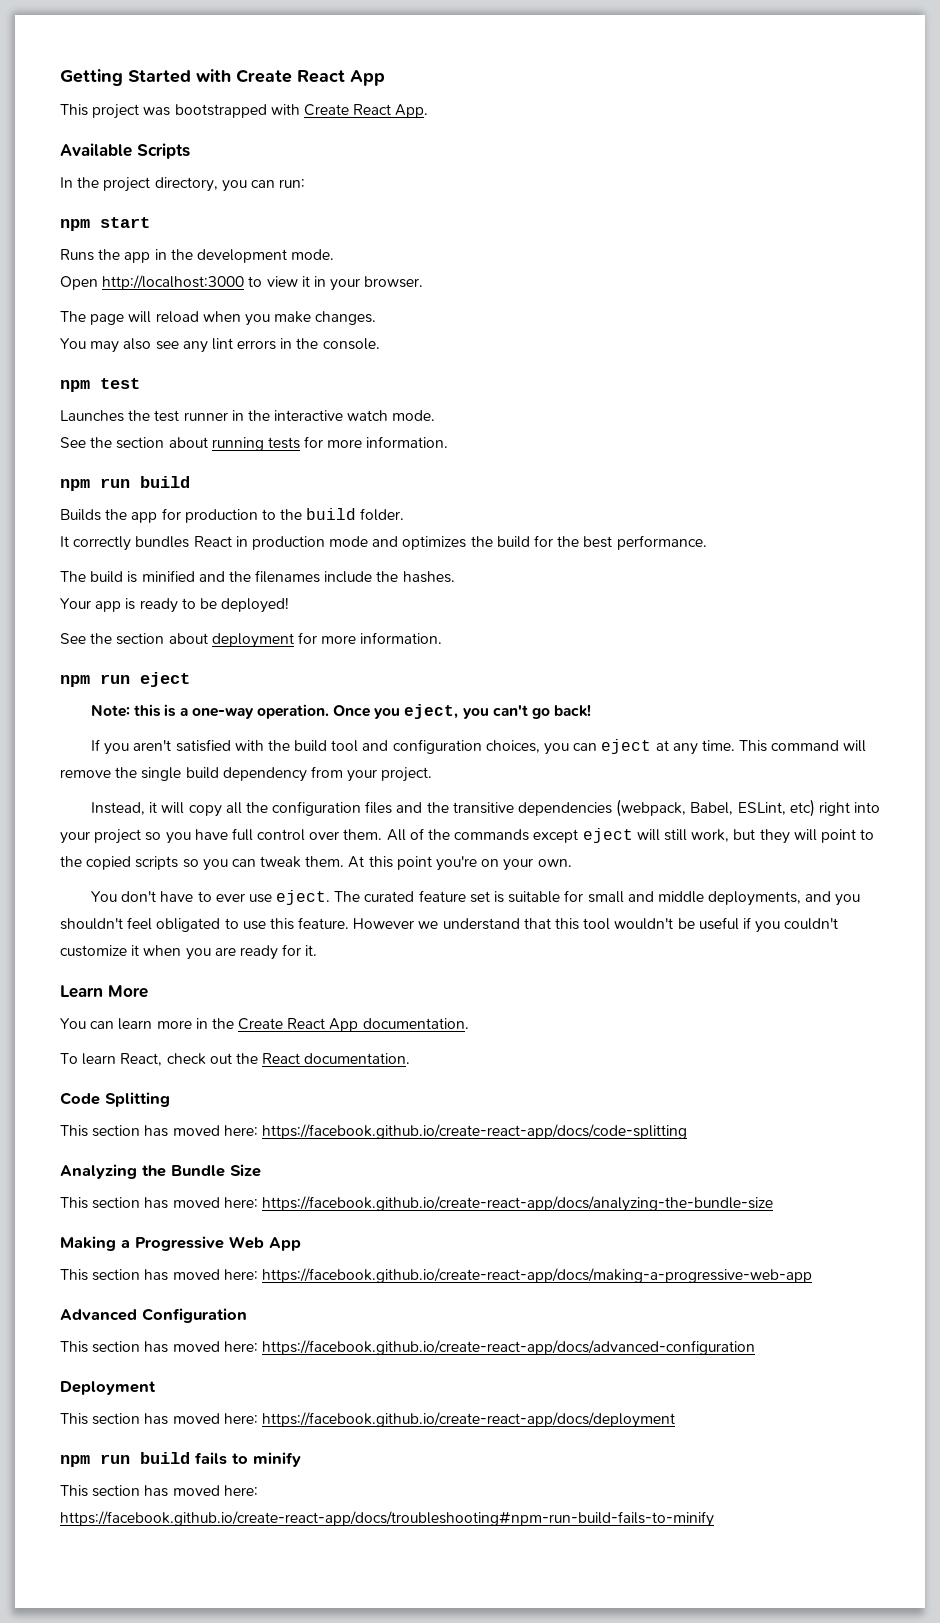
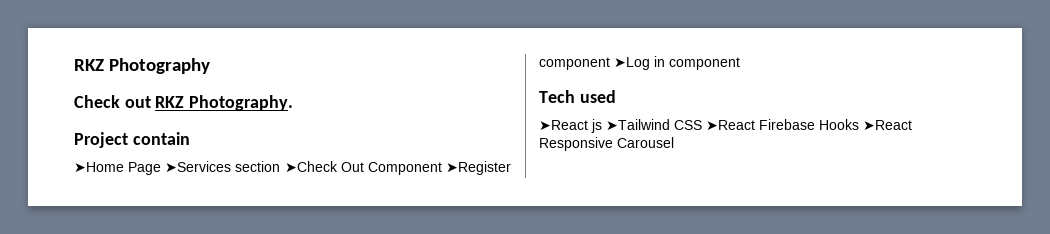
[60,69,385,86] [60,104,429,119] [60,143,190,159] [60,177,306,192] [60,217,150,231] [60,249,335,263] [60,275,424,291] [60,311,377,326] [60,338,380,353] [60,378,140,392] [60,410,436,422] [60,436,449,451] [60,476,190,491] [60,508,405,523] [60,535,707,551] [60,570,455,583] [60,597,290,613] [60,632,443,648] [60,672,190,687] [90,704,592,719] [90,739,867,755] [60,766,433,782] [90,799,881,817] [60,828,875,844] [60,856,572,871] [90,890,861,906] [60,917,839,933] [60,944,318,960] [60,985,148,998] [60,1018,469,1032] [60,1053,411,1066] [60,1092,170,1107] [60,1124,687,1139] [60,1164,261,1179] [60,1196,773,1212] [60,1236,301,1251] [60,1268,812,1283] [60,1308,247,1323] [60,1340,755,1355] [60,1381,156,1395] [60,1412,675,1428] [60,1452,301,1467] [60,1485,258,1497] [60,1511,714,1527] Getting Started with Create React App // This project was bootstrapped with Create React App. // Available Scripts // In the project directory, you can run: // npm start // Runs the app in the development mode. // Open http://localhost:3000 to view it in your browser. // The page will reload when you make changes. // You may also see any lint errors in the console. // npm test // Launches the test runner in the interactive watch mode. // See the section about running tests for more information. // npm run build // Builds the app for production to the build folder. // It correctly bundles React in production mode and optimizes the build for the best performance. // The build is minified and the filenames include the hashes. // Your app is ready to be deployed! // See the section about deployment for more information. // npm run eject // Note: this is a one-way operation. Once you eject, you can't go back! // If you aren't satisfied with the build tool and configuration choices, you can eject at any time. This command will remove the single build dependency from your project. // Instead, it will copy all the configuration files and the transitive dependencies (webpack, Babel, ESLint, etc) right into your project so you have full control over them. All of the commands except eject will still work, but they will point to the copied scripts so you can tweak them. At this point you're on your own. // You don't have to ever use eject. The curated feature set is suitable for small and middle deployments, and you shouldn't feel obligated to use this feature. However we understand that this tool wouldn't be useful if you couldn't customize it when you are ready for it. // Learn More // You can learn more in the Create React App documentation. // To learn React, check out the React documentation. // Code Splitting // This section has moved here: https://facebook.github.io/create-react-app/docs/code-splitting // Analyzing the Bundle Size // This section has moved here: https://facebook.github.io/create-react-app/docs/analyzing-the-bundle-size // Making a Progressive Web App // This section has moved here: https://facebook.github.io/create-react-app/docs/making-a-progressive-web-app // Advanced Configuration // This section has moved here: https://facebook.github.io/create-react-app/docs/advanced-configuration // Deployment // This section has moved here: https://facebook.github.io/create-react-app/docs/deployment // npm run build fails to minify // This section has moved here: https://facebook.github.io/create-react-app/docs/troubleshooting#npm-run-build-fails-to-minify -> [74,58,210,74] [74,95,294,111] [74,132,190,148] [74,161,512,175] [539,56,740,70] [539,90,616,103] [539,119,912,133] [539,137,674,151] RKZ Photography // Check out RKZ Photography. // Project contain // ➤Home Page ➤Services section ➤Check Out Component ➤Register component ➤Log in component // Tech used // ➤React js ➤Tailwind CSS ➤React Firebase Hooks ➤React Responsive Carousel

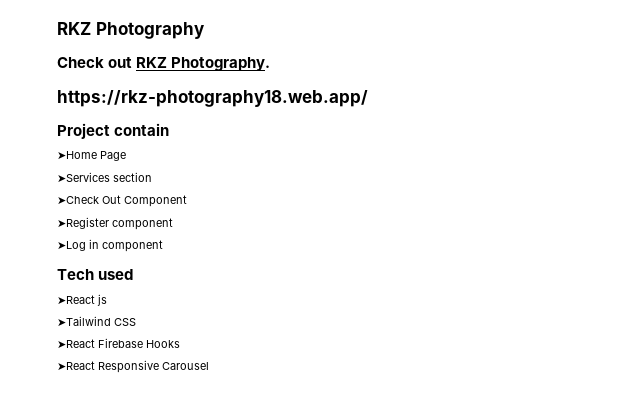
(294, 103) none -> [57,90,368,107] // https://rkz-photography18.web.app/
(162, 168) none -> (126, 156) //
(281, 166) none -> (152, 177) //
(442, 168) none -> (187, 201) //
(610, 63) none -> (173, 224) //
(602, 126) none -> (107, 300) //
(702, 125) none -> (136, 322) //
(859, 124) none -> (180, 344) //

